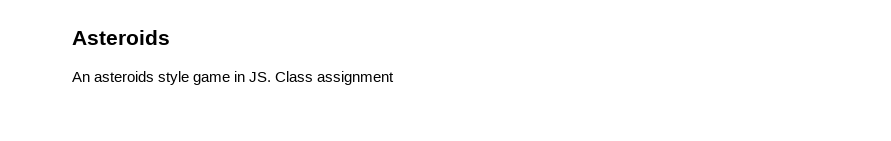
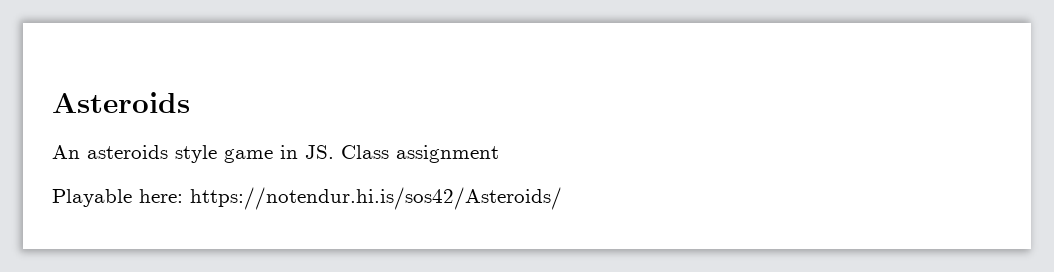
(395, 78) none -> [52,187,562,210] // Playable here: https://notendur.hi.is/sos42/Asteroids/

